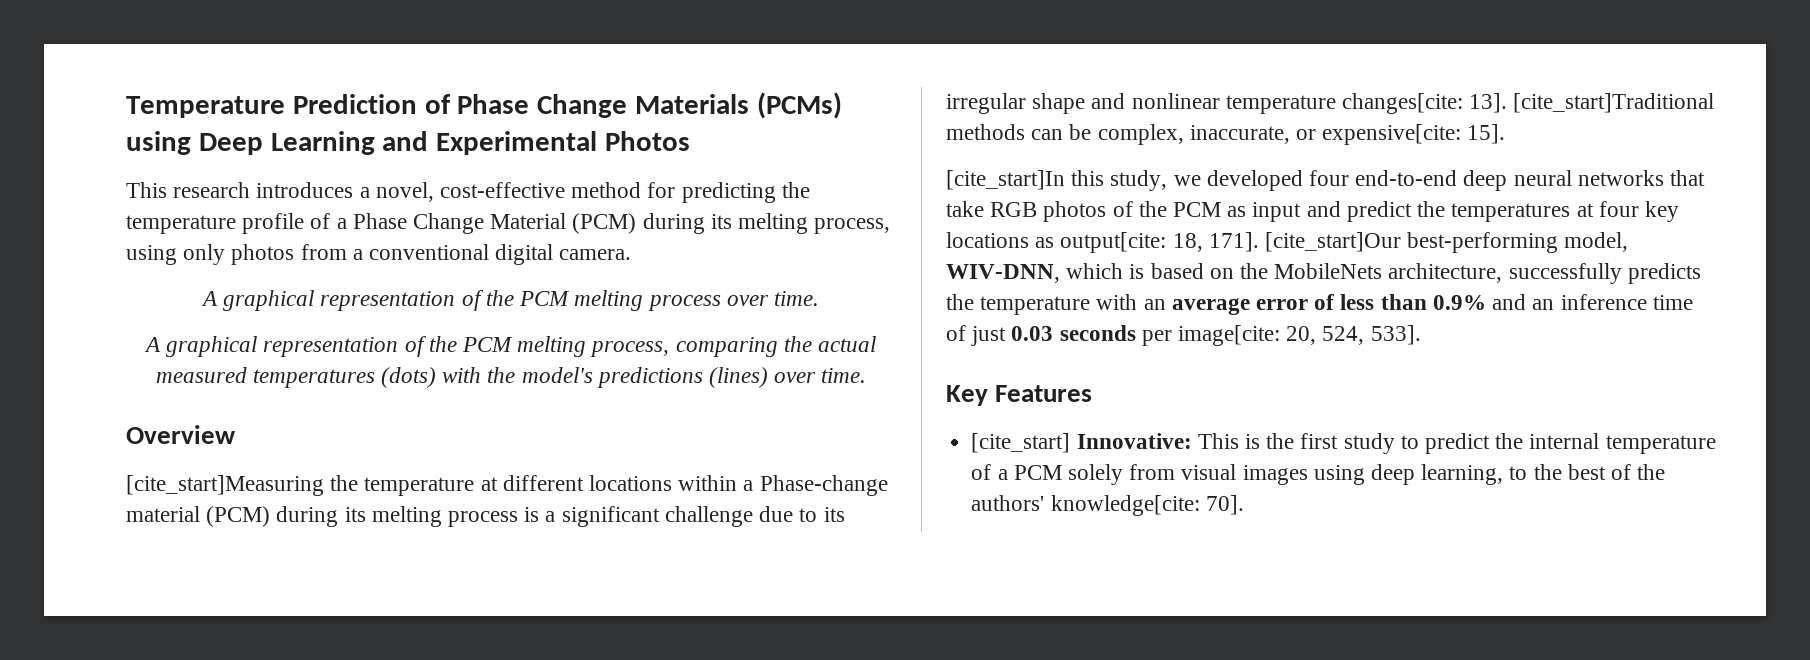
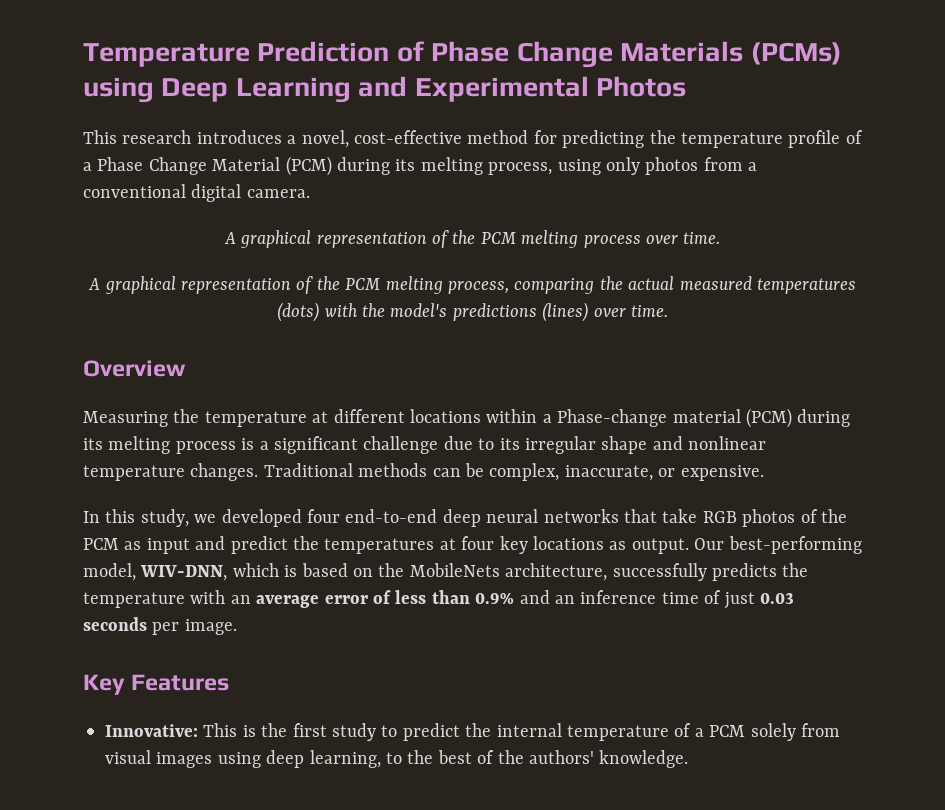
[126,475,324,496] [cite_start]Measuring -> [83,411,168,427] Measuring
[1342,93,1715,114] changes[cite: 13]. [cite_start]Traditional -> [190,463,353,481] changes. Traditional
[1322,124,1506,145] [946,170,1065,190] expensive[cite: 15]. // [cite_start]In -> [680,465,764,481] [83,511,100,523] expensive. // In
[1060,232,1402,253] output[cite: 18, 171]. [cite_start]Our -> [631,538,725,554] output. Our
[1178,325,1421,346] image[cite: 20, 524, 533]. -> [184,619,237,635] image.
[971,433,1071,453] [cite_start] -> (230, 682) none
[1050,495,1244,516] knowledge[cite: 70]. -> [599,750,689,768] knowledge.

